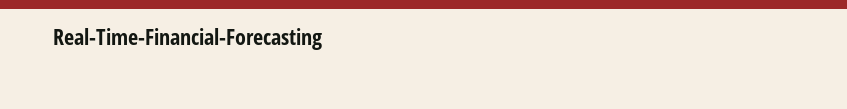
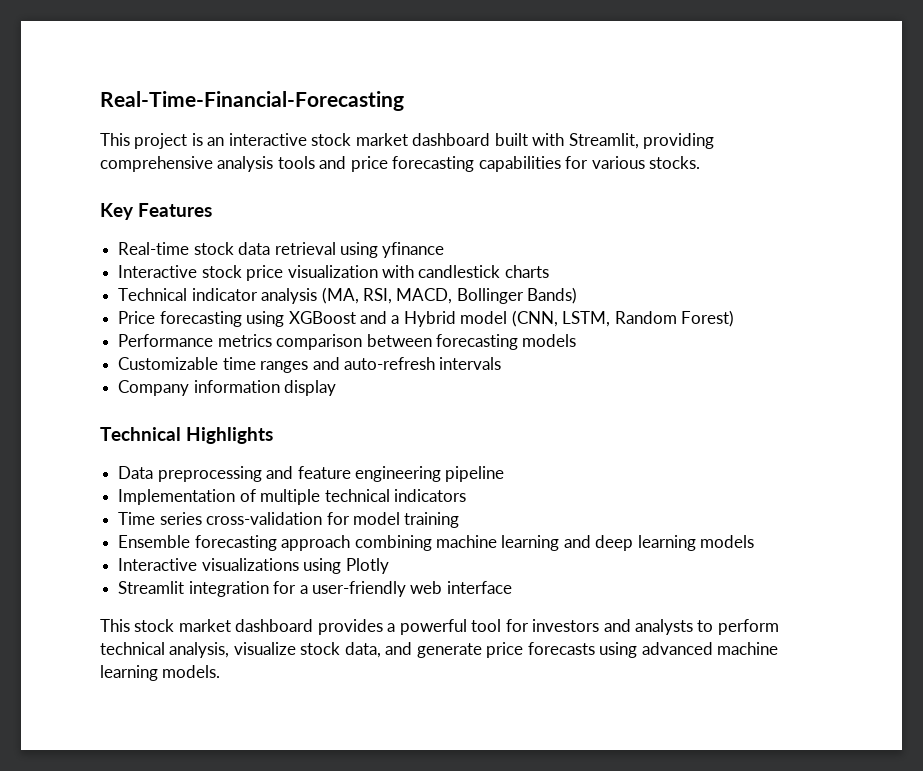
(322, 39) none -> [100,133,715,149] [100,156,701,172] [100,203,213,220] [118,242,445,258] [118,265,549,281] [118,287,578,304] [118,310,735,327] [118,334,577,350] [118,357,502,373] [118,380,337,396] [100,427,274,444] [118,466,505,482] [118,489,466,505] [118,512,460,528] [118,535,755,551] [118,558,389,574] [118,581,512,597] [100,619,779,635] [100,642,779,658] [100,665,221,681] // This project is an interactive stock market dashboard built with Streamlit, providing comprehensive analysis tools and price forecasting capabilities for various stocks. // Key Features // Real-time stock data retrieval using yfinance // Interactive stock price visualization with candlestick charts // Technical indicator analysis (MA, RSI, MACD, Bollinger Bands) // Price forecasting using XGBoost and a Hybrid model (CNN, LSTM, Random Forest) // Performance metrics comparison between forecasting models // Customizable time ranges and auto-refresh intervals // Company information display // Technical Highlights // Data preprocessing and feature engineering pipeline // Implementation of multiple technical indicators // Time series cross-validation for model training // Ensemble forecasting approach combining machine learning and deep learning models // Interactive visualizations using Plotly // Streamlit integration for a user-friendly web interface // This stock market dashboard provides a powerful tool for investors and analysts to perform technical analysis, visualize stock data, and generate price forecasts using advanced machine learning models.

